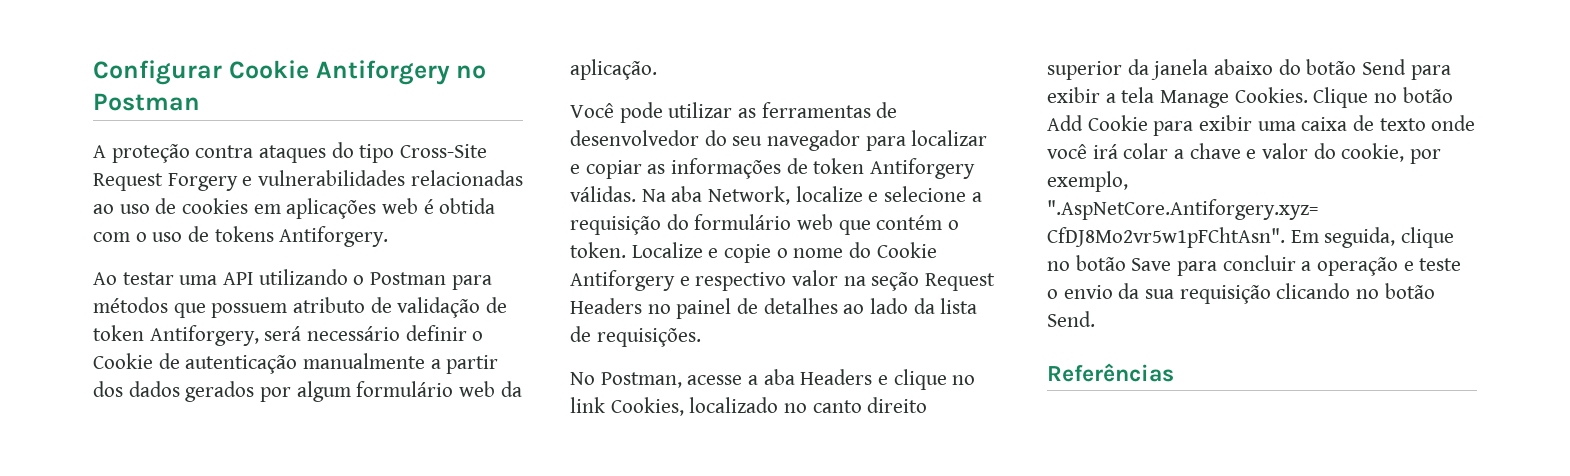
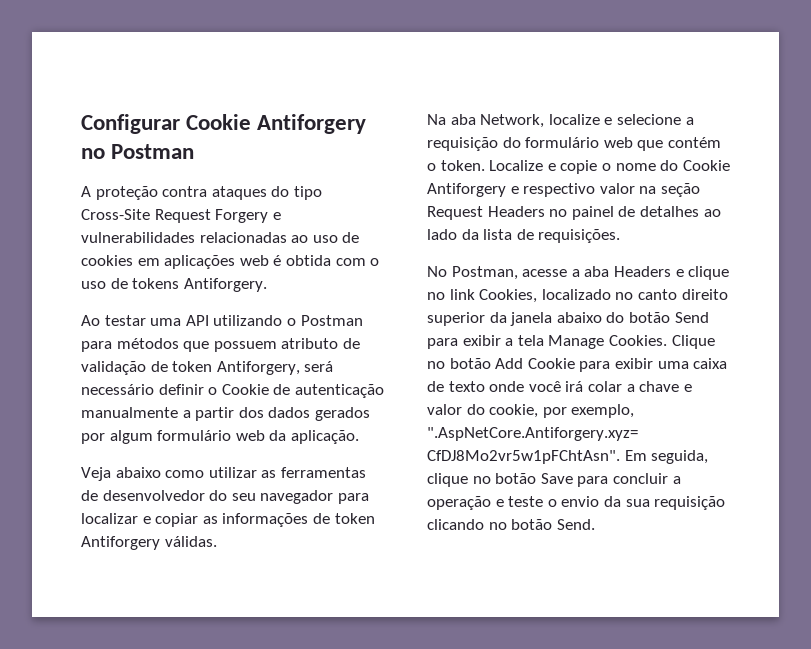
[570,102,663,123] Você pode -> [81,467,205,481] Veja abaixo como
(636, 194) none -> (217, 541) //
[1047,363,1174,382] // Referências -> (595, 524) none

